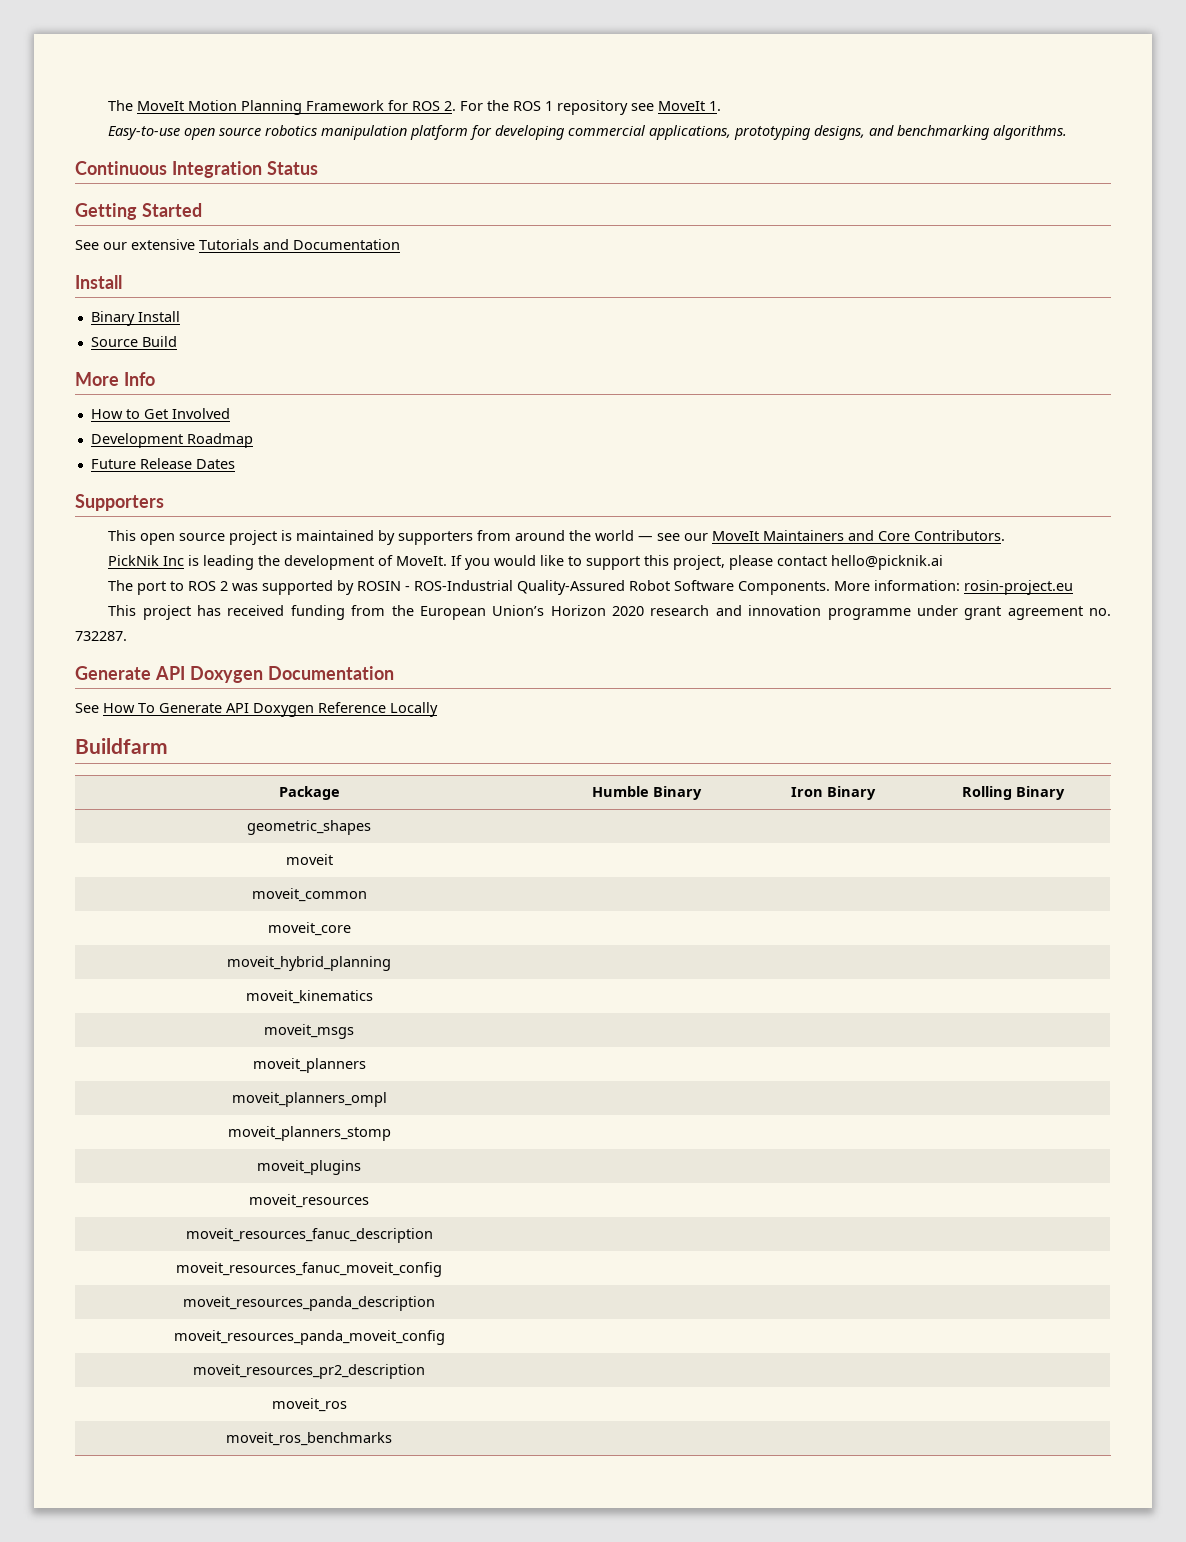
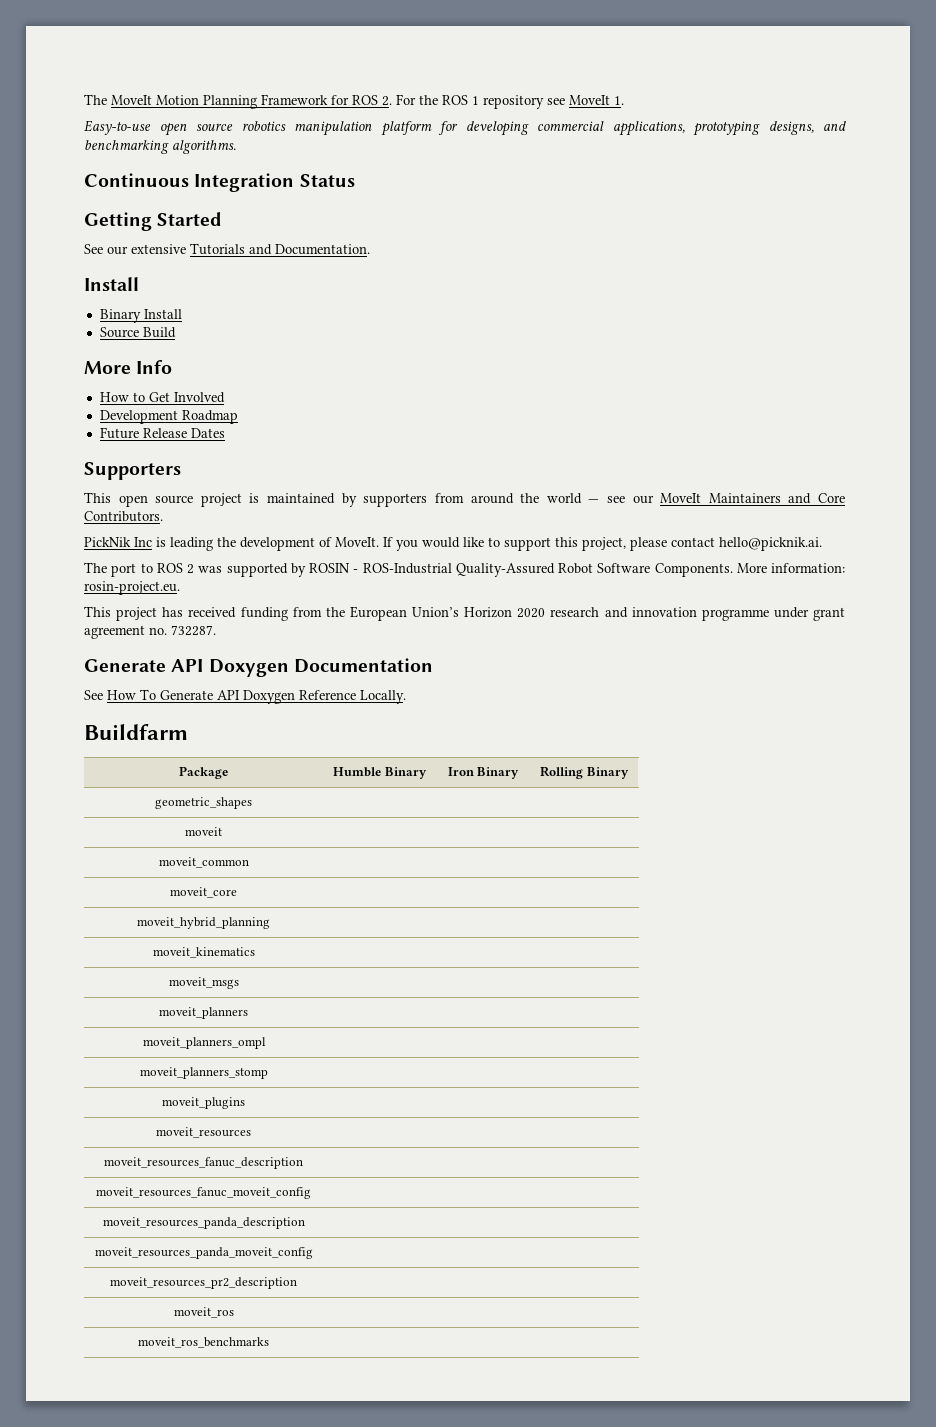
[293,239,400,250] Documentation -> [275,244,370,255] Documentation.
[831,555,944,570] hello@picknik.ai -> [719,537,822,551] hello@picknik.ai.
[964,580,1074,595] rosin-project.eu -> [84,581,180,595] rosin-project.eu.
[390,702,438,717] Locally -> [360,690,406,704] Locally.

